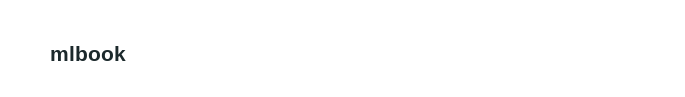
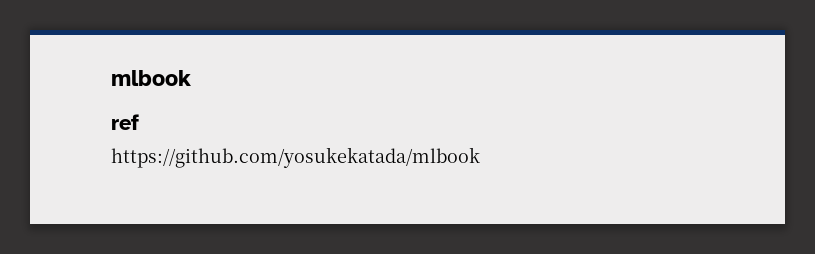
(126, 53) none -> [111,114,139,130] [111,147,480,168] // ref // https://github.com/yosukekatada/mlbook

